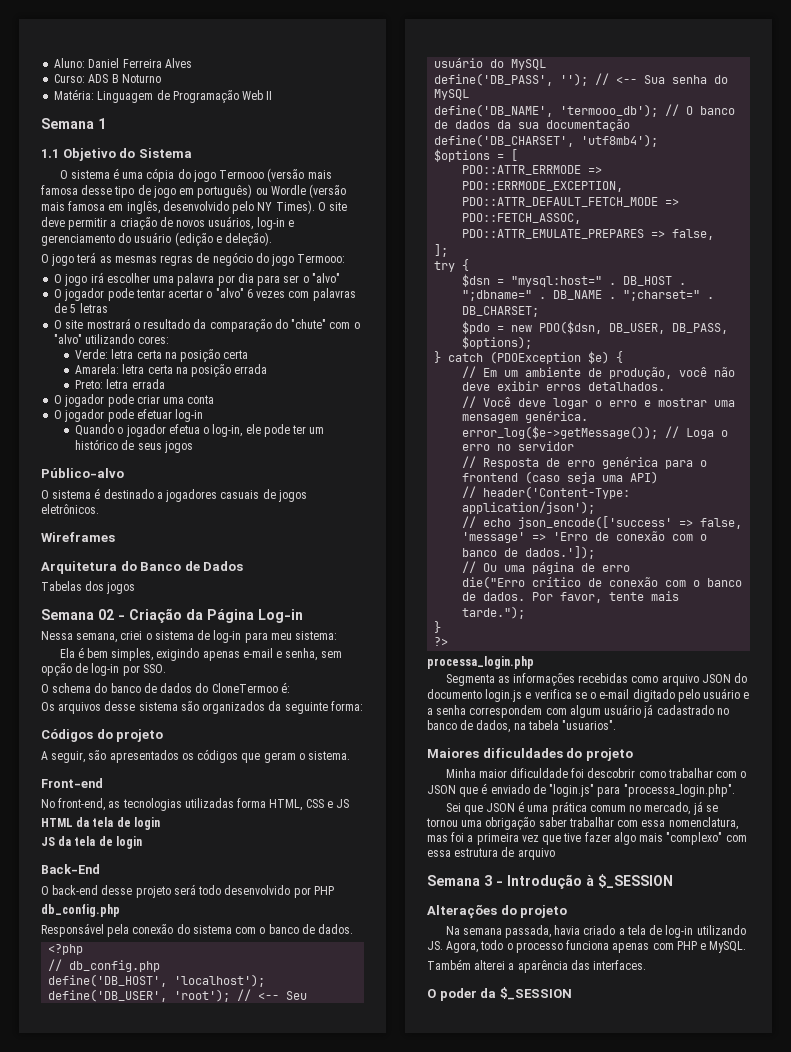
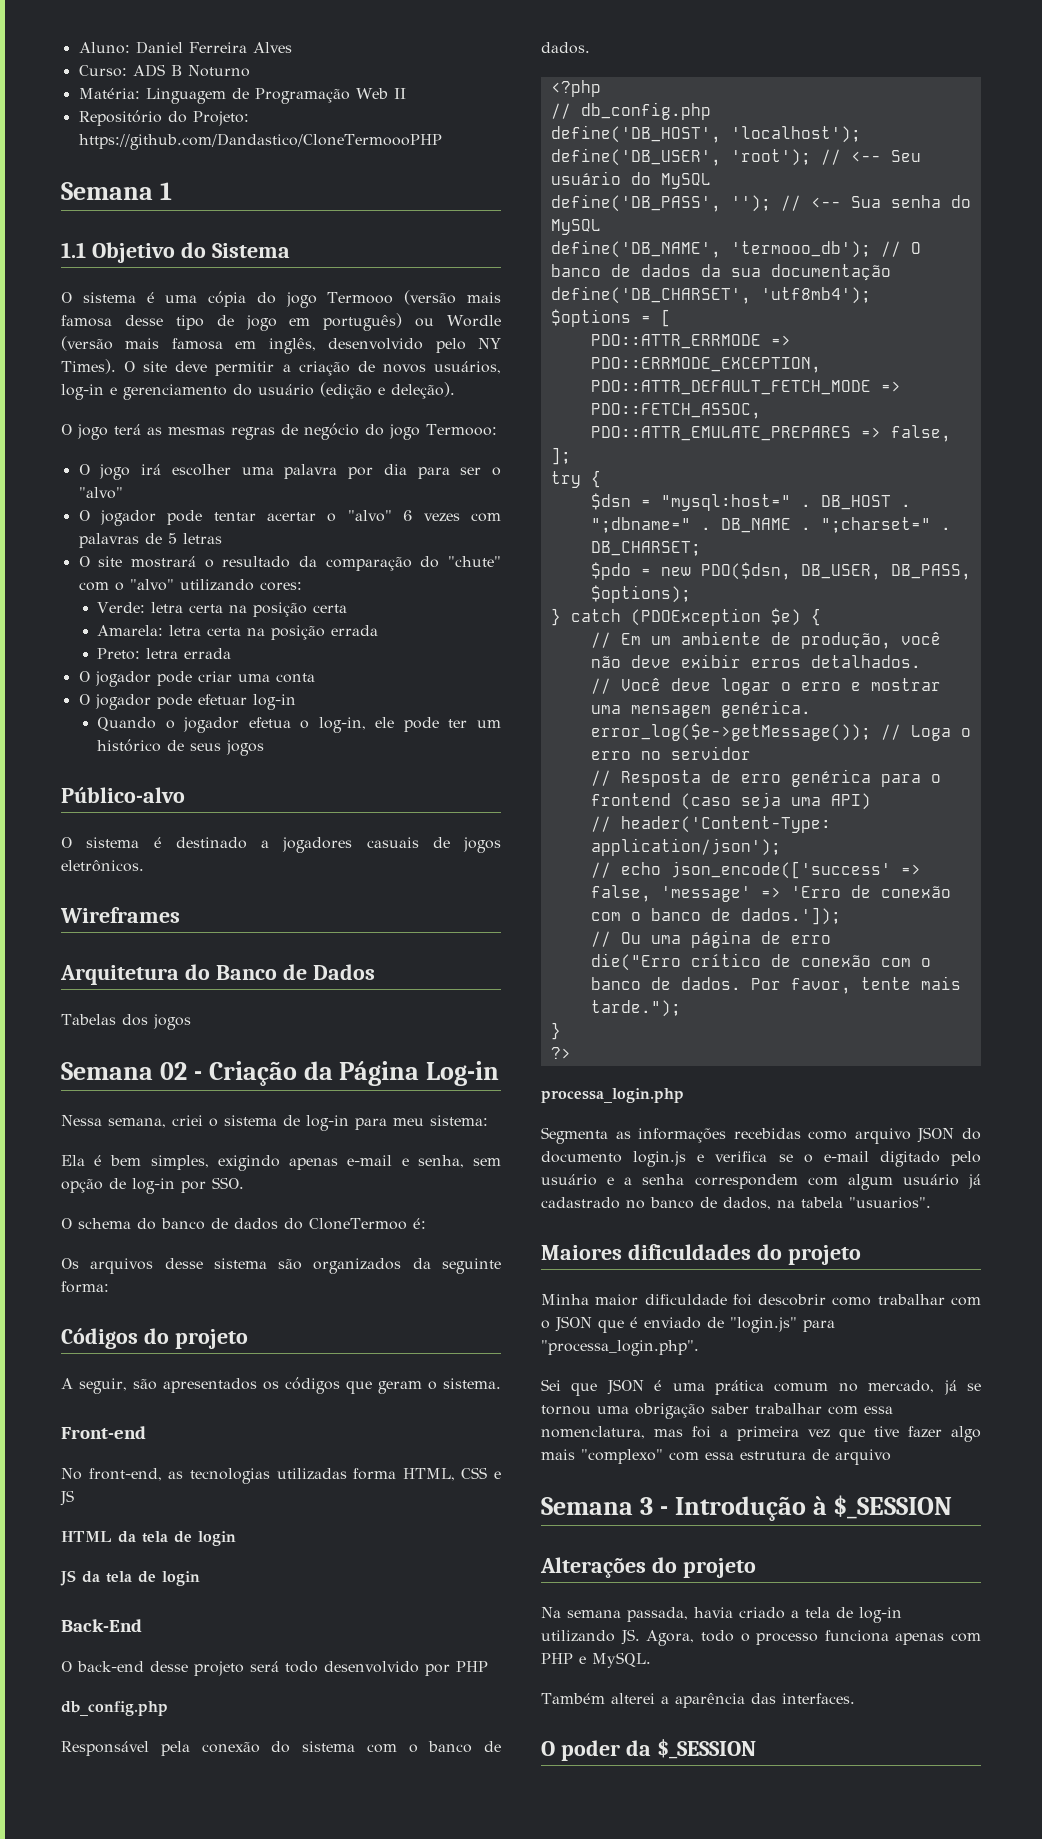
(273, 95) none -> [78,110,249,126] [78,133,442,150] // Repositório do Projeto: https://github.com/Dandastico/CloneTermoooPHP

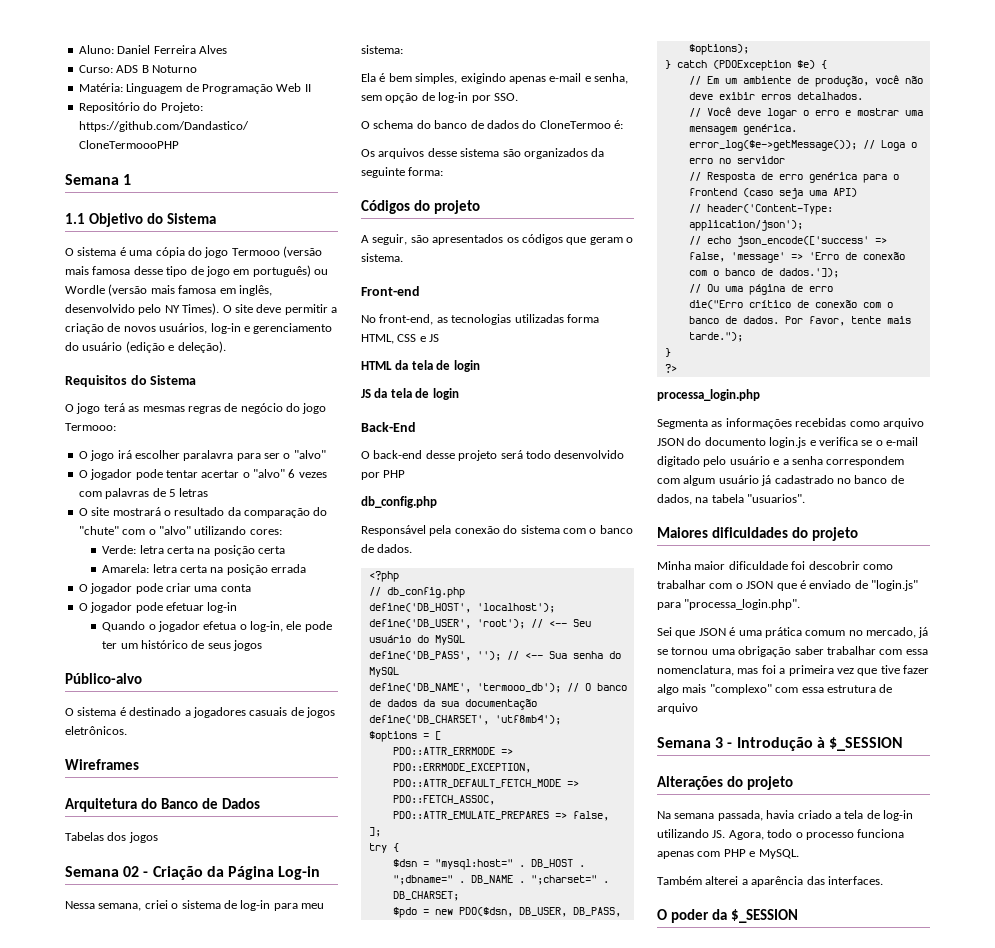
(455, 390) none -> [65,375,197,387] // Requisitos do Sistema
[241,464,407,479] uma palavra por dia -> [183,450,234,461] paralavra
[97,648,232,660] // Preto: letra errada -> (307, 568) none

